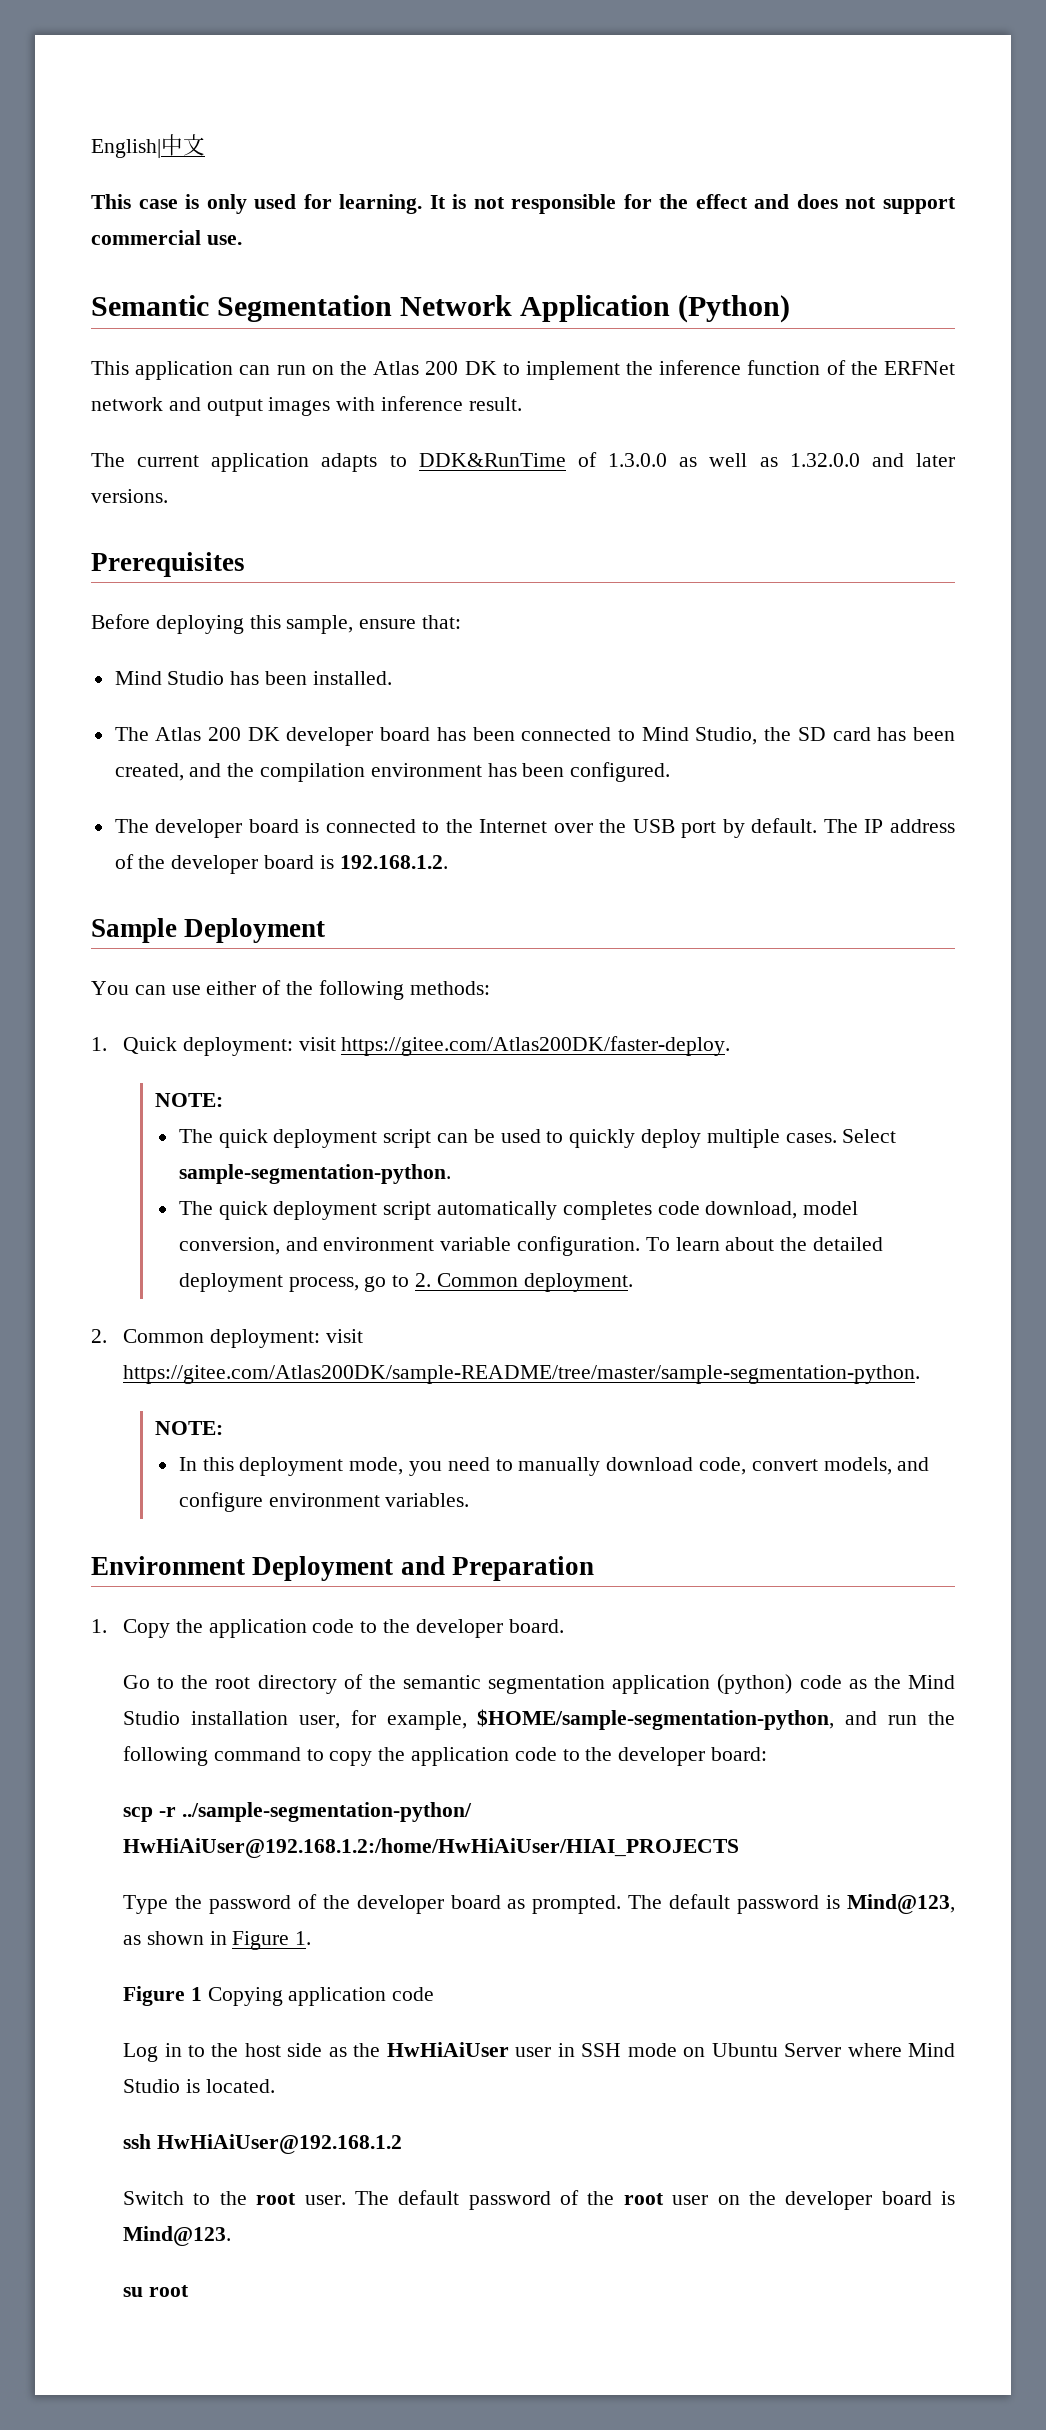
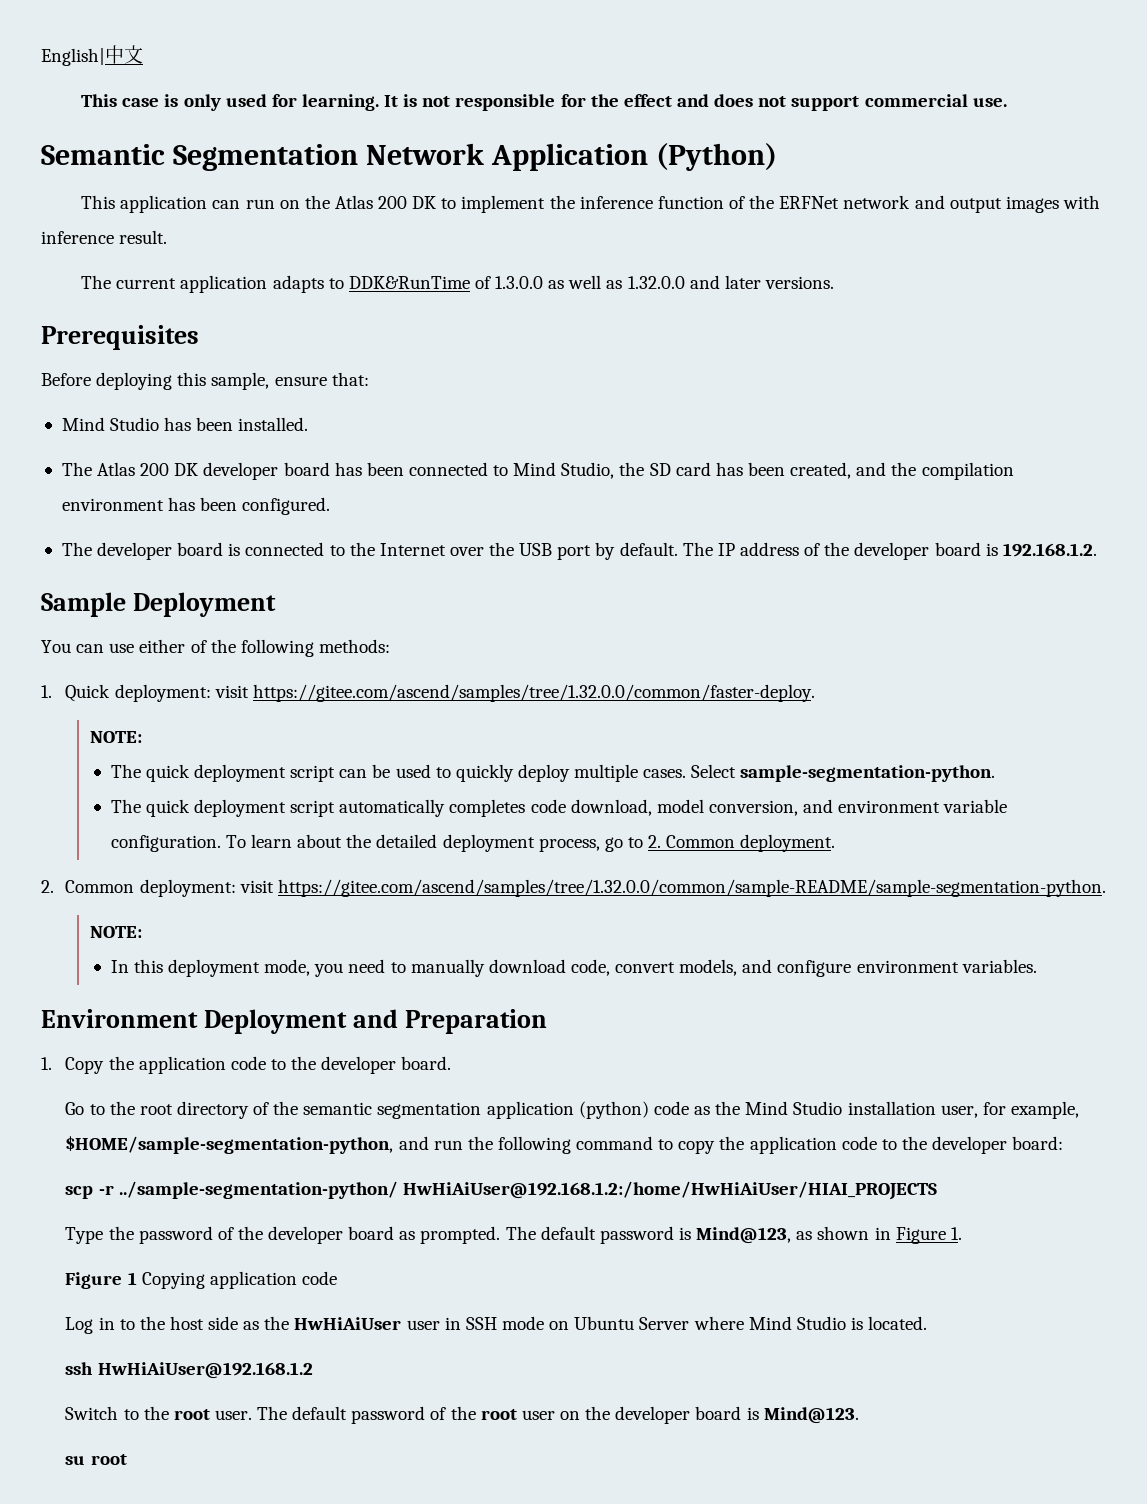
[341,1036,731,1056] https://gitee.com/Atlas200DK/faster-deploy. -> [252,684,815,702] https://gitee.com/ascend/samples/tree/1.32.0.0/common/faster-deploy.
[123,1365,921,1384] https://gitee.com/Atlas200DK/sample-README/tree/master/sample-segmentation-python. -> [277,879,1106,897] https://gitee.com/ascend/samples/tree/1.32.0.0/common/sample-README/sample-segmentation-python.

